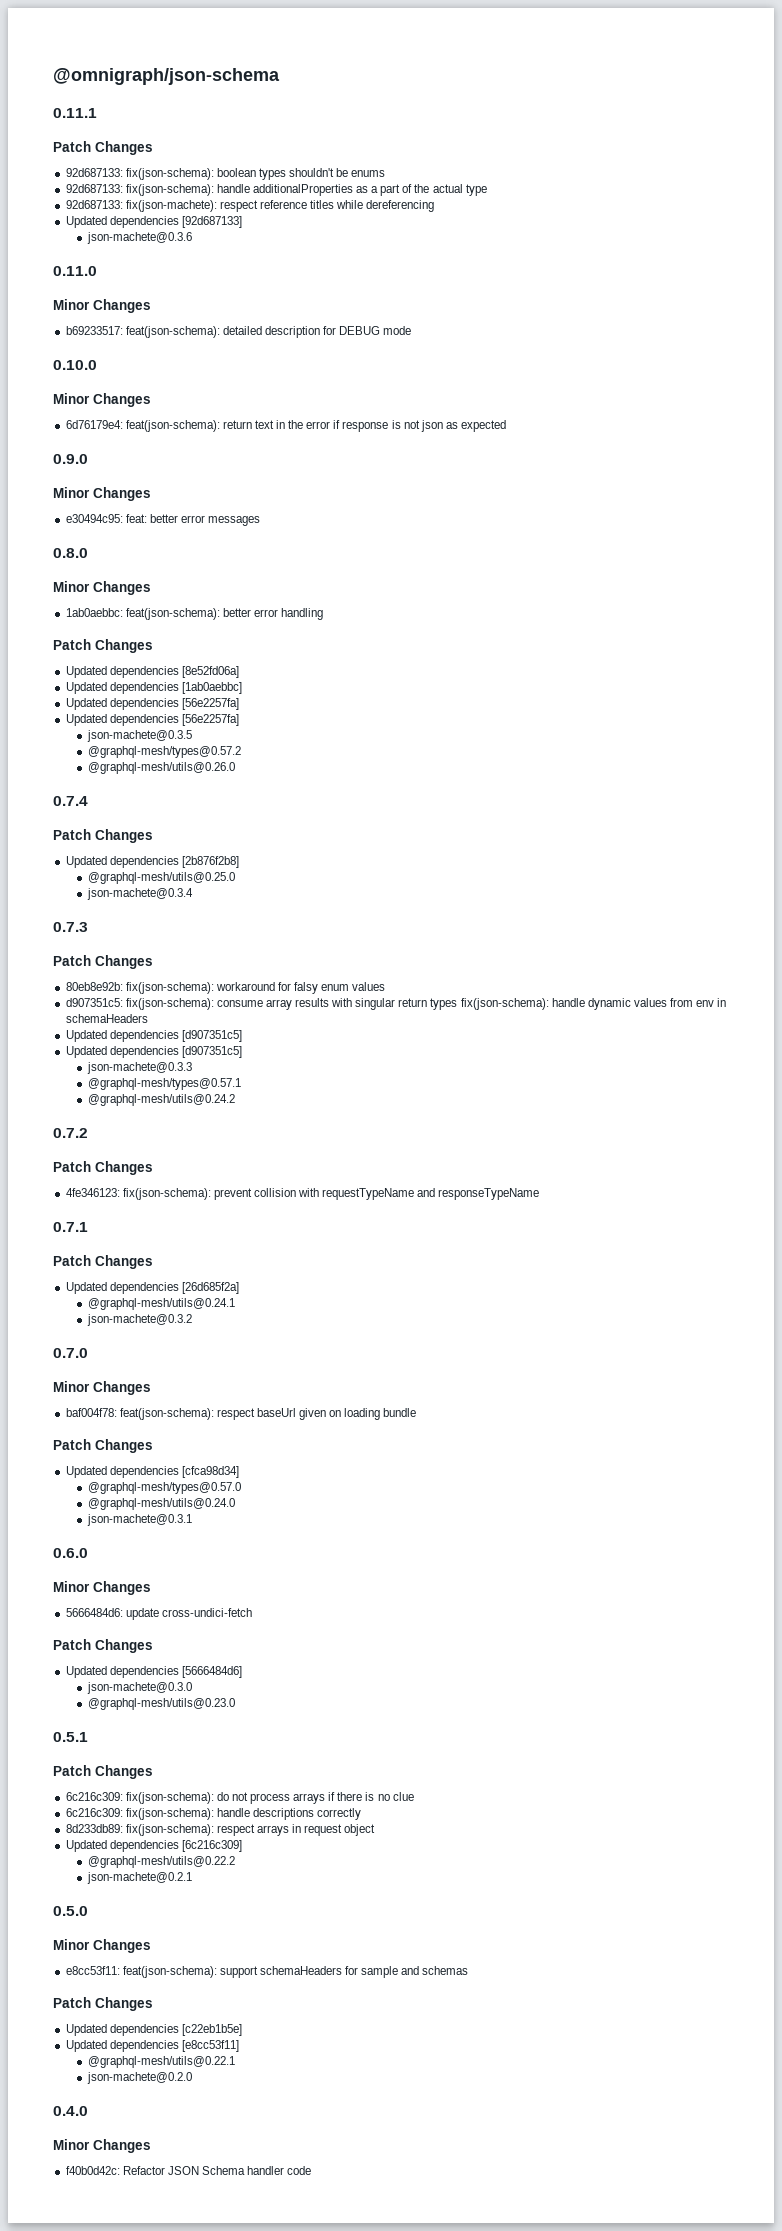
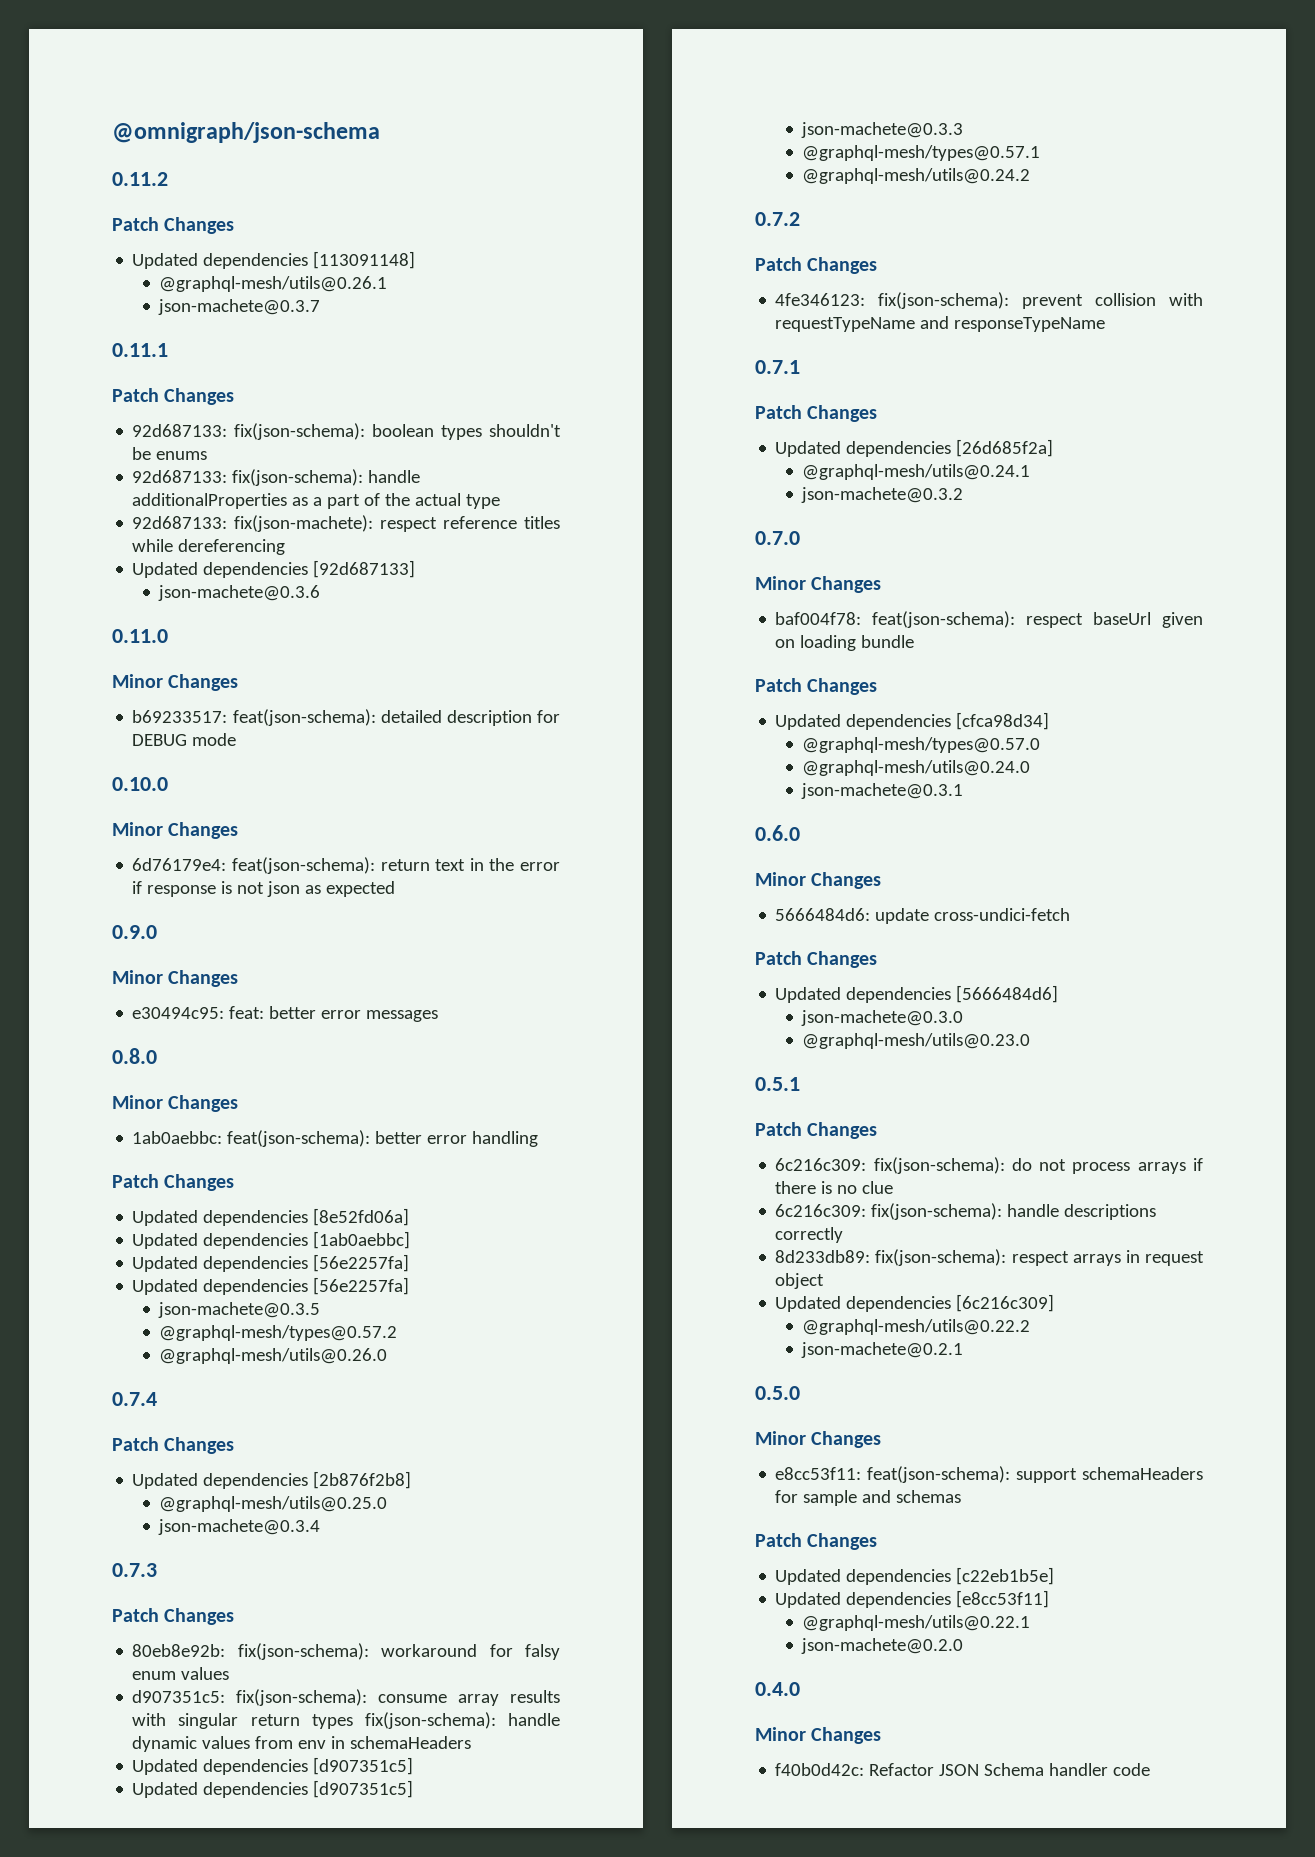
(280, 76) none -> [112,172,168,186] [112,217,235,234] [132,251,416,269] [159,276,388,292] [158,299,321,315] // 0.11.2 // Patch Changes // Updated dependencies [113091148] // @graphql-mesh/utils@0.26.1 // json-machete@0.3.7

